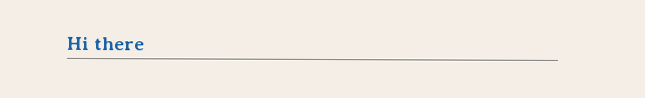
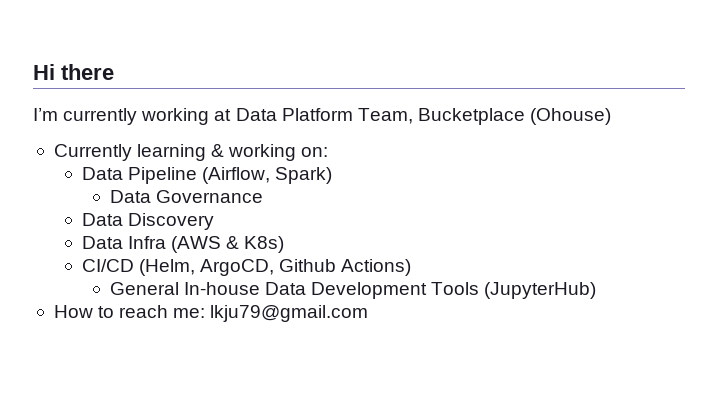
(146, 44) none -> [33,108,612,125] [53,144,329,161] [81,167,333,184] [109,190,263,203] [81,213,214,230] [81,236,285,253] [81,259,412,276] [109,282,597,299] [53,305,369,322] // I’m currently working at Data Platform Team, Bucketplace (Ohouse) // Currently learning & working on: // Data Pipeline (Airflow, Spark) // Data Governance // Data Discovery // Data Infra (AWS & K8s) // CI/CD (Helm, ArgoCD, Github Actions) // General In-house Data Development Tools (JupyterHub) // How to reach me: lkju79@gmail.com

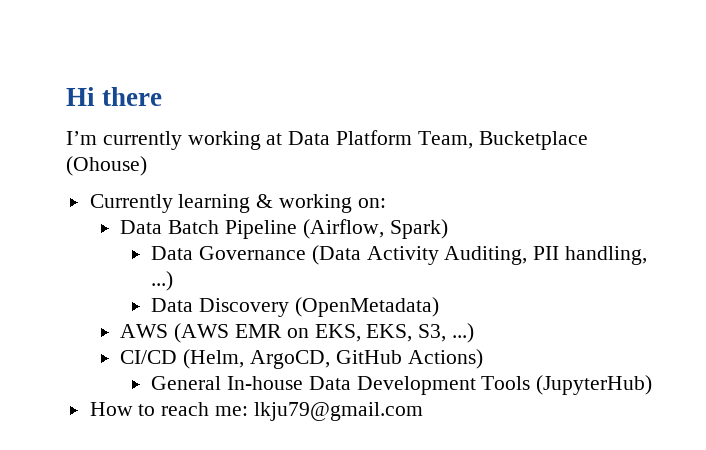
(123, 173) none -> [168,220,220,234] Batch
[81,213,214,230] [81,236,285,253] // Data Discovery // Data Infra (AWS & K8s) -> [311,245,648,265] [151,271,174,291] [151,297,439,317] [120,323,475,343] (Data Activity Auditing, PII handling, ...) // Data Discovery (OpenMetadata) // AWS (AWS EMR on EKS, EKS, S3, ...)
[279,259,337,272] Github -> [335,350,402,364] GitHub

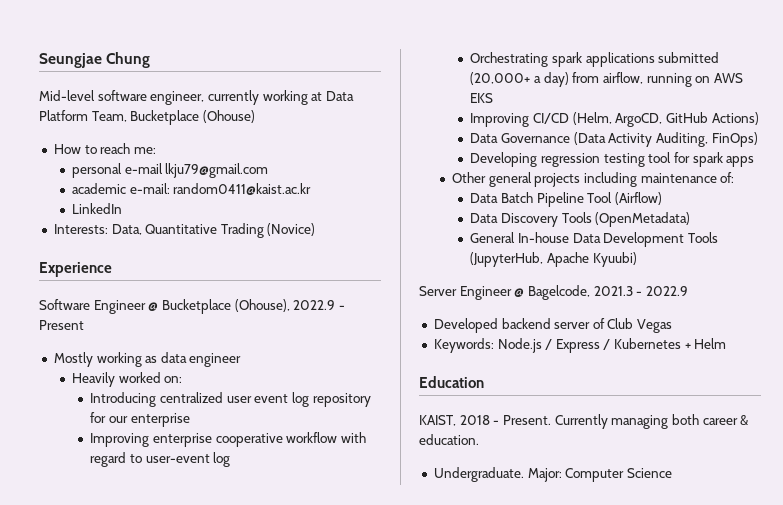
[66,87,163,106] [66,131,97,145] Hi there // I’m -> [39,52,151,68] [39,90,205,105] Seungjae Chung // Mid-level software engineer,
[89,194,386,213] [120,219,448,239] Currently learning & working on: // Data Batch Pipeline (Airflow, Spark) -> [53,143,156,154] [72,163,269,178] [72,183,312,195] [72,203,123,214] [53,223,316,238] [39,262,112,277] [39,299,345,314] [39,320,84,330] [53,352,242,367] [72,372,183,387] [90,392,371,407] [90,412,190,427] [90,432,367,447] [90,452,231,467] [470,52,720,67] [470,72,743,87] [470,93,494,103] [470,112,759,127] How to reach me: // personal e-mail lkju79@gmail.com // academic e-mail: random0411@kaist.ac.kr // LinkedIn // Interests: Data, Quantitative Trading (Novice) // Experience // Software Engineer @ Bucketplace (Ohouse), 2022.9 - Present // Mostly working as data engineer // Heavily worked on: // Introducing centralized user event log repository for our enterprise // Improving enterprise cooperative workflow with regard to user-event log // Orchestrating spark applications submitted (20,000+ a day) from airflow, running on AWS EKS // Improving CI/CD (Helm, ArgoCD, GitHub Actions)
[533,246,648,265] [151,271,174,291] PII handling, ...) -> [711,132,758,147] [470,152,755,167] [452,172,735,187] [470,192,663,207] FinOps) // Developing regression testing tool for spark apps // Other general projects including maintenance of: // Data Batch Pipeline Tool (Airflow)
(290, 307) none -> [561,212,592,223] Tools
[120,323,475,343] [120,349,483,369] // AWS (AWS EMR on EKS, EKS, S3, ...) // CI/CD (Helm, ArgoCD, GitHub Actions) -> (691, 219) none
[536,375,653,395] [89,402,423,421] (JupyterHub) // How to reach me: lkju79@gmail.com -> [470,252,637,267] [419,285,688,300] [433,318,673,333] [433,338,727,353] [419,376,484,388] [419,414,749,429] [419,434,479,445] [433,467,672,482] (JupyterHub, Apache Kyuubi) // Server Engineer @ Bagelcode, 2021.3 - 2022.9 // Developed backend server of Club Vegas // Keywords: Node.js / Express / Kubernetes + Helm // Education // KAIST, 2018 - Present. Currently managing both career & education. // Undergraduate. Major: Computer Science

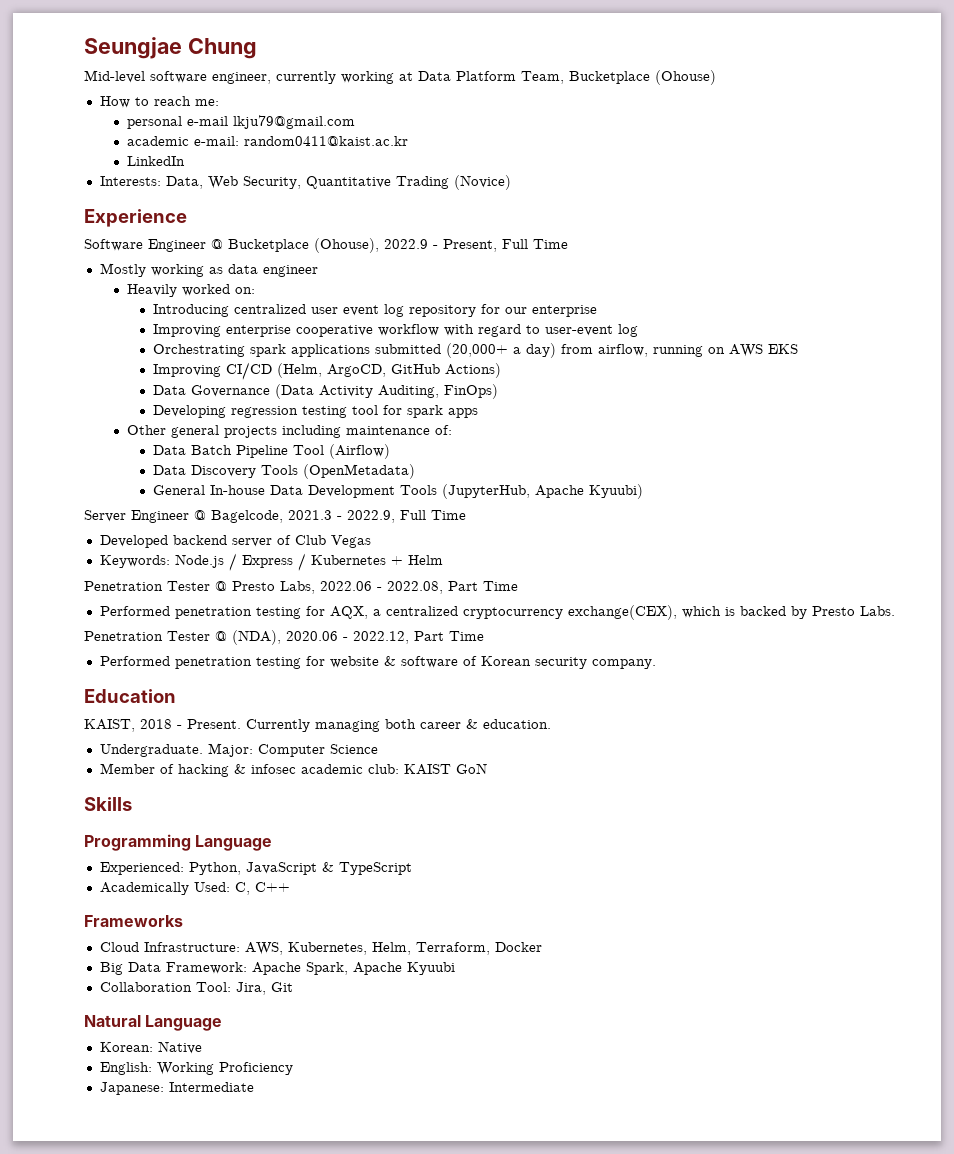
(142, 229) none -> [207,176,301,189] Web Security,
[39,320,84,330] Present -> [443,239,568,252] Present, Full Time
[645,286,688,296] 2022.9 -> [347,510,466,523] 2022.9, Full Time
(727, 343) none -> [84,581,518,594] [99,605,895,620] [84,630,484,645] [99,656,656,669] // Penetration Tester @ Presto Labs, 2022.06 - 2022.08, Part Time // Performed penetration testing for AQX, a centralized cryptocurrency exchange(CEX), which is backed by Presto Labs. // Penetration Tester @ (NDA), 2020.06 - 2022.12, Part Time // Performed penetration testing for website & software of Korean security company.
(672, 473) none -> [99,763,487,777] [84,797,132,811] [84,834,273,851] [99,862,412,875] [99,882,290,895] [84,915,183,927] [99,942,542,955] [99,962,455,975] [99,982,293,995] [84,1015,223,1031] [99,1041,202,1054] [99,1062,293,1075] [99,1082,254,1095] // Member of hacking & infosec academic club: KAIST GoN // Skills // Programming Language // Experienced: Python, JavaScript & TypeScript // Academically Used: C, C++ // Frameworks // Cloud Infrastructure: AWS, Kubernetes, Helm, Terraform, Docker // Big Data Framework: Apache Spark, Apache Kyuubi // Collaboration Tool: Jira, Git // Natural Language // Korean: Native // English: Working Proficiency // Japanese: Intermediate

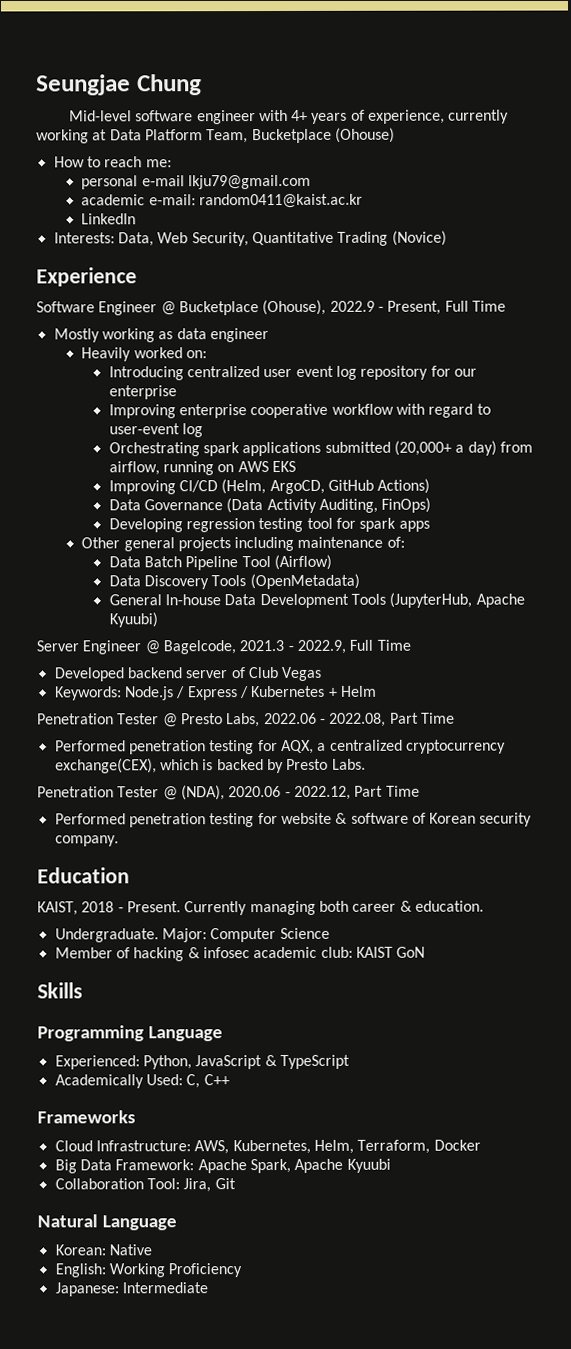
[212,72,271,84] engineer, -> [196,109,446,125] engineer with 4+ years of experience,

